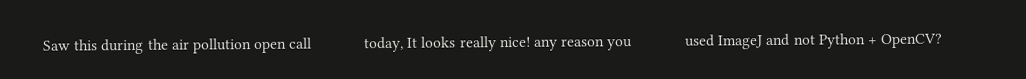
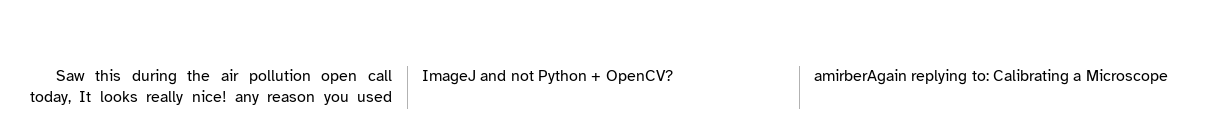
(944, 41) none -> [814,69,1168,85] // amirberAgain replying to: Calibrating a Microscope

